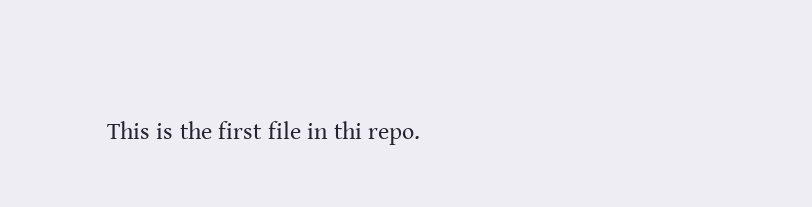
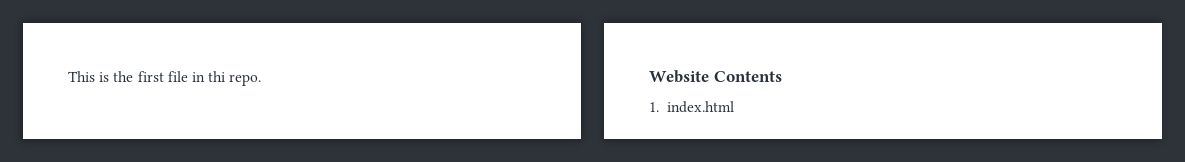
(421, 136) none -> [649,70,782,83] [649,101,734,113] // Website Contents // 1. index.html

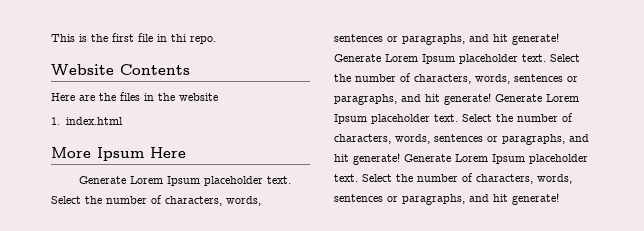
[649,101,734,113] 1. index.html -> [51,92,218,101] [51,117,123,125] [51,147,186,161] [79,176,292,186] [51,195,261,206] [334,33,559,45] [334,54,580,64] [334,73,578,84] [334,93,579,105] [334,113,573,124] [334,134,589,145] [334,153,588,165] [334,173,572,184] [334,193,559,205] Here are the files in the website // 1. index.html // More Ipsum Here // Generate Lorem Ipsum placeholder text. Select the number of characters, words, sentences or paragraphs, and hit generate! Generate Lorem Ipsum placeholder text. Select the number of characters, words, sentences or paragraphs, and hit generate! Generate Lorem Ipsum placeholder text. Select the number of characters, words, sentences or paragraphs, and hit generate! Generate Lorem Ipsum placeholder text. Select the number of characters, words, sentences or paragraphs, and hit generate!

